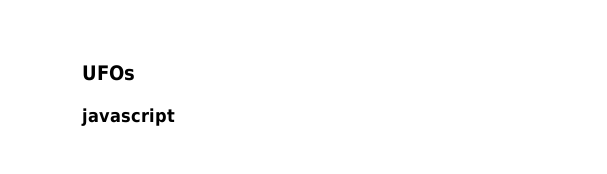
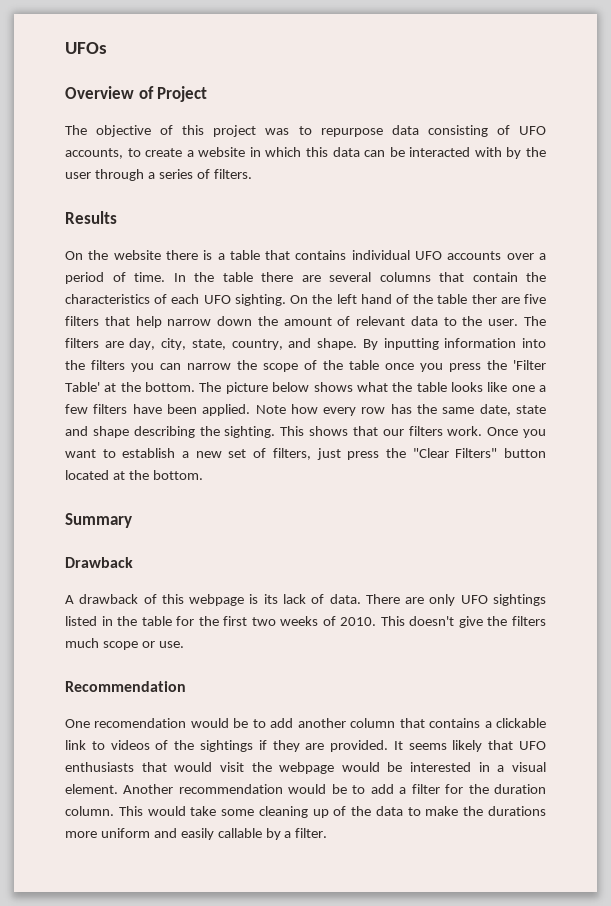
[81,108,175,126] javascript -> [65,86,208,102] [65,125,546,137] [65,147,546,159] [65,169,252,181] [65,211,117,224] [65,250,547,260] [65,272,546,284] [65,294,547,306] [65,316,546,328] [65,338,547,350] [65,360,546,372] [65,382,546,394] [65,404,547,416] [65,426,546,438] [65,448,546,460] [65,470,203,480] [65,513,132,528] [65,557,133,568] [65,594,546,606] [65,616,547,628] [65,638,184,650] [65,681,186,692] [65,718,546,728] [65,740,546,752] [65,762,546,774] [65,784,546,794] [65,806,546,818] [65,828,328,840] Overview of Project // The objective of this project was to repurpose data consisting of UFO accounts, to create a website in which this data can be interacted with by the user through a series of filters. // Results // On the website there is a table that contains individual UFO accounts over a period of time. In the table there are several columns that contain the characteristics of each UFO sighting. On the left hand of the table ther are five filters that help narrow down the amount of relevant data to the user. The filters are day, city, state, country, and shape. By inputting information into the filters you can narrow the scope of the table once you press the 'Filter Table' at the bottom. The picture below shows what the table looks like one a few filters have been applied. Note how every row has the same date, state and shape describing the sighting. This shows that our filters work. Once you want to establish a new set of filters, just press the "Clear Filters" button located at the bottom. // Summary // Drawback // A drawback of this webpage is its lack of data. There are only UFO sightings listed in the table for the first two weeks of 2010. This doesn't give the filters much scope or use. // Recommendation // One recomendation would be to add another column that contains a clickable link to videos of the sightings if they are provided. It seems likely that UFO enthusiasts that would visit the webpage would be interested in a visual element. Another recommendation would be to add a filter for the duration column. This would take some cleaning up of the data to make the durations more uniform and easily callable by a filter.

